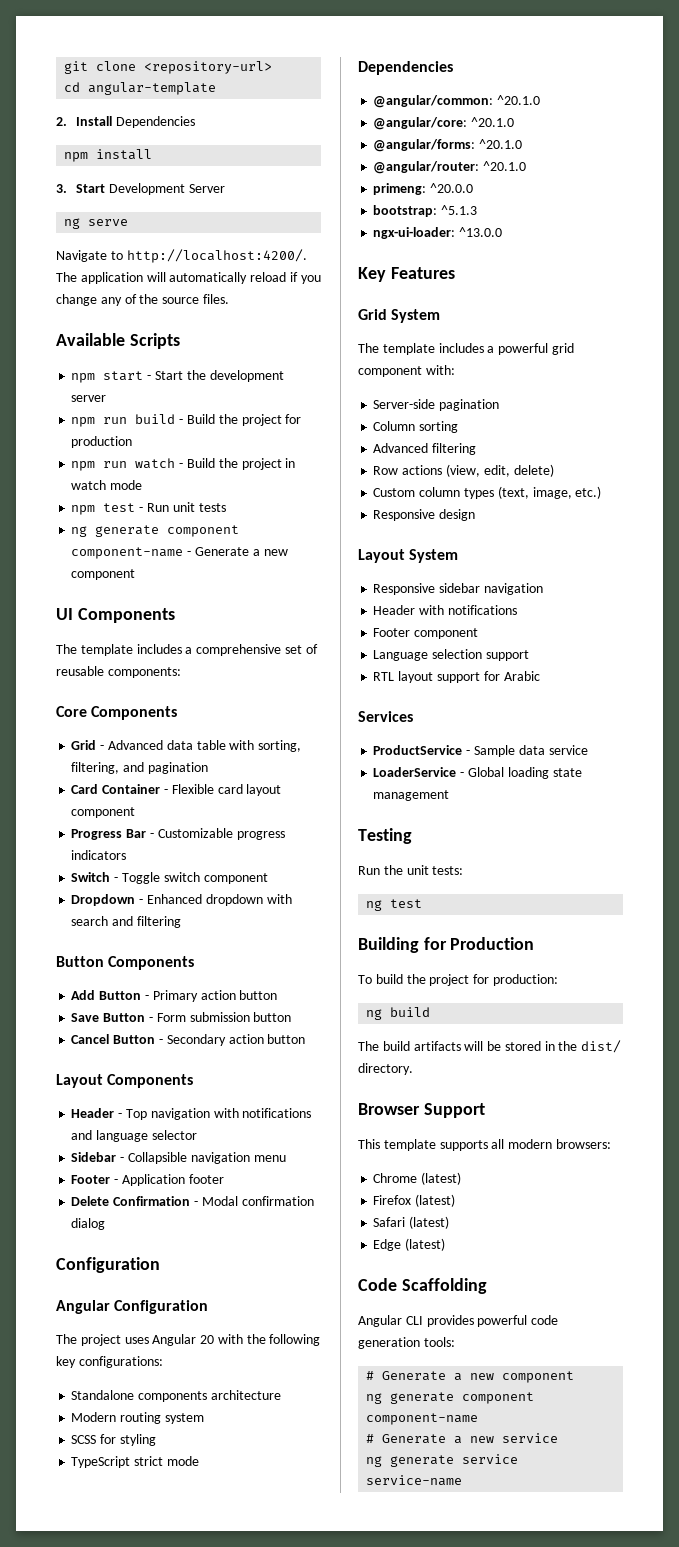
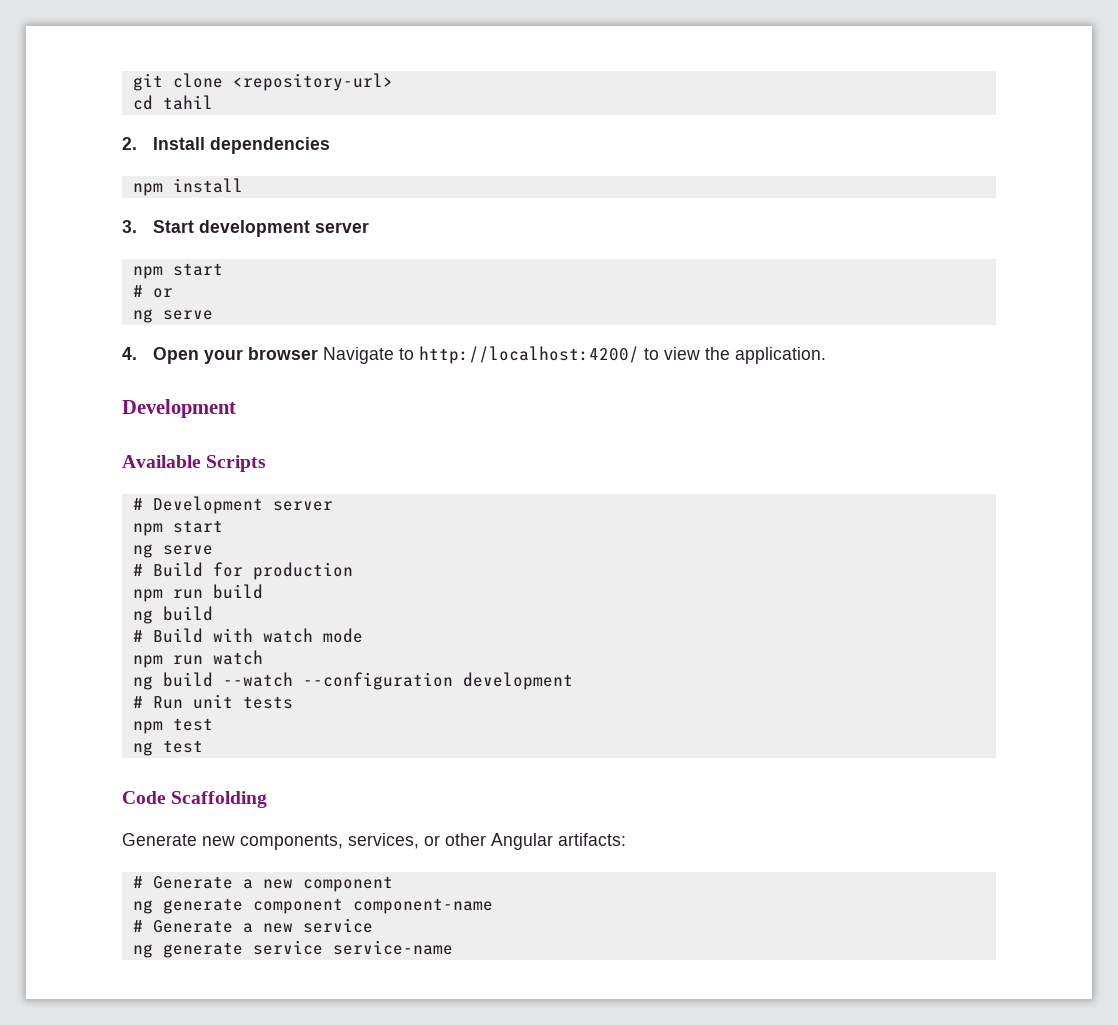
[88,82,217,95] angular-template -> [162,95,213,110] tahil
[115,116,195,128] Dependencies -> [210,137,331,154] dependencies
[108,183,225,195] [64,218,129,229] [56,249,307,263] [56,272,321,284] [56,294,229,306] [56,333,180,349] [71,370,284,383] [71,395,107,402] [71,414,302,427] [71,436,133,448] [71,458,296,471] [71,480,143,490] [71,502,226,515] [71,525,240,537] [71,547,288,559] [71,569,136,580] [56,608,175,623] [56,644,318,656] [56,666,181,678] [56,706,178,720] [71,740,302,752] [71,762,208,774] [71,784,282,796] [71,807,136,818] [71,828,285,840] [71,850,127,860] [71,872,268,884] [71,894,292,906] [71,916,181,928] [56,956,195,970] [71,990,278,1002] [71,1012,292,1022] [71,1034,306,1046] [56,1074,194,1088] [71,1108,312,1120] [71,1130,197,1142] [71,1152,286,1164] [71,1174,224,1186] [71,1196,314,1206] [71,1218,106,1230] [56,1257,160,1273] [56,1300,209,1314] [56,1334,321,1346] [56,1356,163,1368] [71,1390,281,1402] [71,1412,204,1424] [71,1434,156,1446] [71,1456,199,1468] [358,61,453,75] [373,95,541,108] [373,117,515,130] [373,139,523,152] [373,161,527,174] [373,183,474,195] [373,205,478,217] [373,227,503,239] [358,267,455,282] [358,309,441,323] [358,343,574,355] [358,365,455,377] [373,399,500,411] [373,421,459,433] [373,443,477,455] [373,464,554,477] [373,486,602,499] [373,509,476,521] [358,549,459,563] [373,583,543,595] [373,605,517,615] [373,628,479,639] [373,649,529,661] [373,671,540,683] [358,711,413,722] [373,745,588,757] [373,767,582,779] [373,790,450,801] [358,828,412,844] [358,865,464,875] [366,899,423,911] [358,937,535,953] [358,974,558,986] [366,1007,431,1020] [358,1040,622,1053] [358,1063,413,1075] [358,1103,485,1118] [358,1139,611,1151] [373,1172,462,1185] [373,1194,456,1207] [373,1216,450,1229] [373,1238,446,1251] [358,1278,487,1294] [358,1315,559,1327] [358,1337,455,1349] Development Server // ng serve // Navigate to http://localhost:4200/. The application will automatically reload if you change any of the source files. // Available Scripts // npm start - Start the development server // npm run build - Build the project for production // npm run watch - Build the project in watch mode // npm test - Run unit tests // ng generate component component-name - Generate a new component // UI Components // The template includes a comprehensive set of reusable components: // Core Components // Grid - Advanced data table with sorting, filtering, and pagination // Card Container - Flexible card layout component // Progress Bar - Customizable progress indicators // Switch - Toggle switch component // Dropdown - Enhanced dropdown with search and filtering // Button Components // Add Button - Primary action button // Save Button - Form submission button // Cancel Button - Secondary action button // Layout Components // Header - Top navigation with notifications and language selector // Sidebar - Collapsible navigation menu // Footer - Application footer // Delete Confirmation - Modal confirmation dialog // Configuration // Angular Configuration // The project uses Angular 20 with the following key configurations: // Standalone components architecture // Modern routing system // SCSS for styling // TypeScript strict mode // Dependencies // @angular/common: ^20.1.0 // @angular/core: ^20.1.0 // @angular/forms: ^20.1.0 // @angular/router: ^20.1.0 // primeng: ^20.0.0 // bootstrap: ^5.1.3 // ngx-ui-loader: ^13.0.0 // Key Features // Grid System // The template includes a powerful grid component with: // Server-side pagination // Column sorting // Advanced filtering // Row actions (view, edit, delete) // Custom column types (text, image, etc.) // Responsive design // Layout System // Responsive sidebar navigation // Header with notifications // Footer component // Language selection support // RTL layout support for Arabic // Services // ProductService - Sample data service // LoaderService - Global loading state management // Testing // Run the unit tests: // ng test // Building for Production // To build the project for production: // ng build // The build artifacts will be stored in the dist/ directory. // Browser Support // This template supports all modern browsers: // Chrome (latest) // Firefox (latest) // Safari (latest) // Edge (latest) // Code Scaffolding // Angular CLI provides powerful code generation tools: -> [199,220,370,237] [132,263,223,279] [132,285,173,298] [132,309,213,323] [122,346,827,364] [122,399,236,418] [122,455,267,472] [132,496,333,514] [132,520,223,536] [132,544,213,558] [132,562,353,580] [132,584,263,602] [132,606,213,624] [132,628,363,643] [132,650,263,668] [132,672,573,690] [132,694,293,709] [132,718,213,734] [132,740,203,756] [122,791,268,808] [122,833,626,850] development server // npm start // # or // ng serve // 4. Open your browser Navigate to http://localhost:4200/ to view the application. // Development // Available Scripts // # Development server // npm start // ng serve // # Build for production // npm run build // ng build // # Build with watch mode // npm run watch // ng build --watch --configuration development // # Run unit tests // npm test // ng test // Code Scaffolding // Generate new components, services, or other Angular artifacts:

